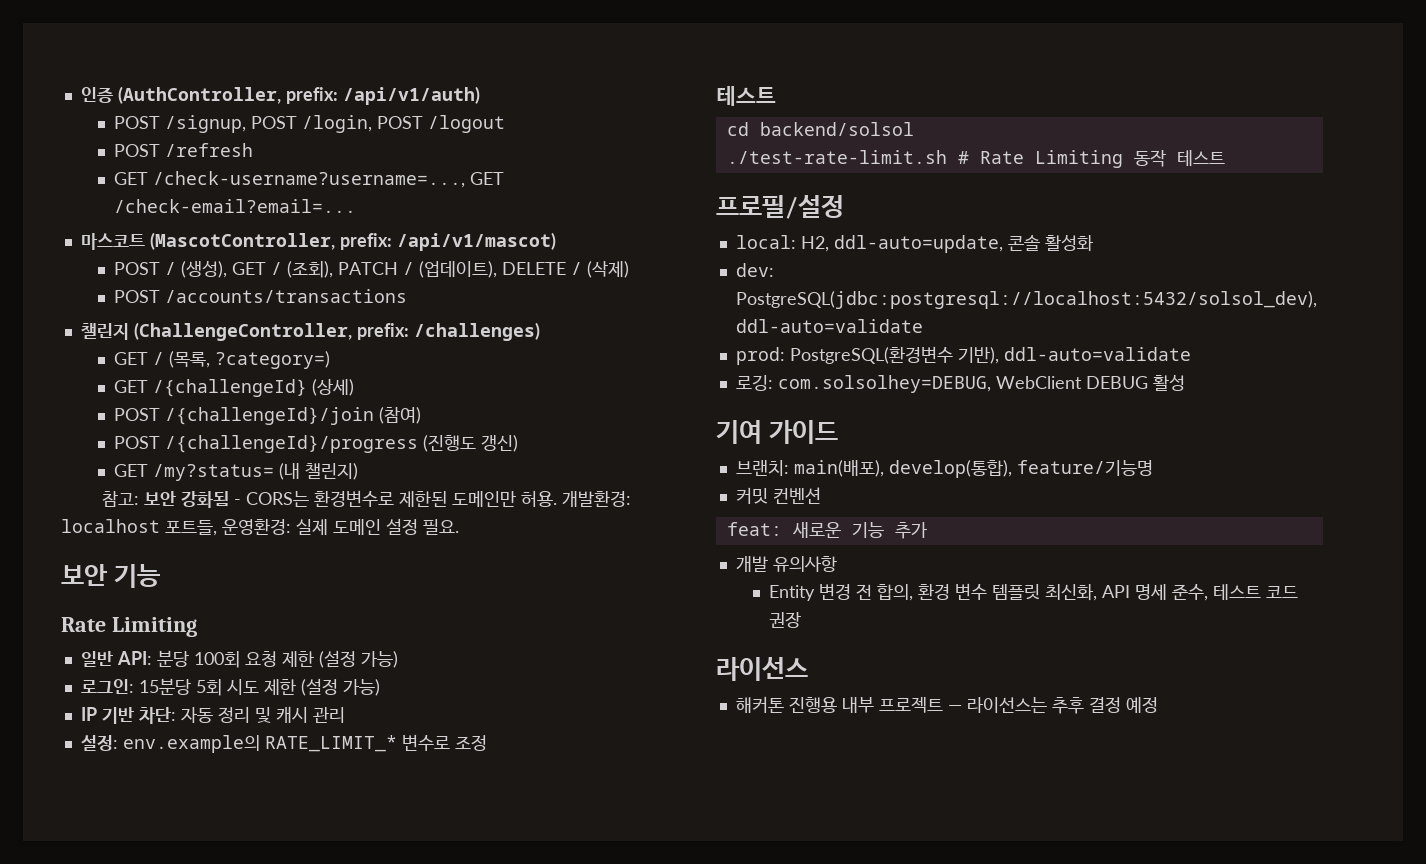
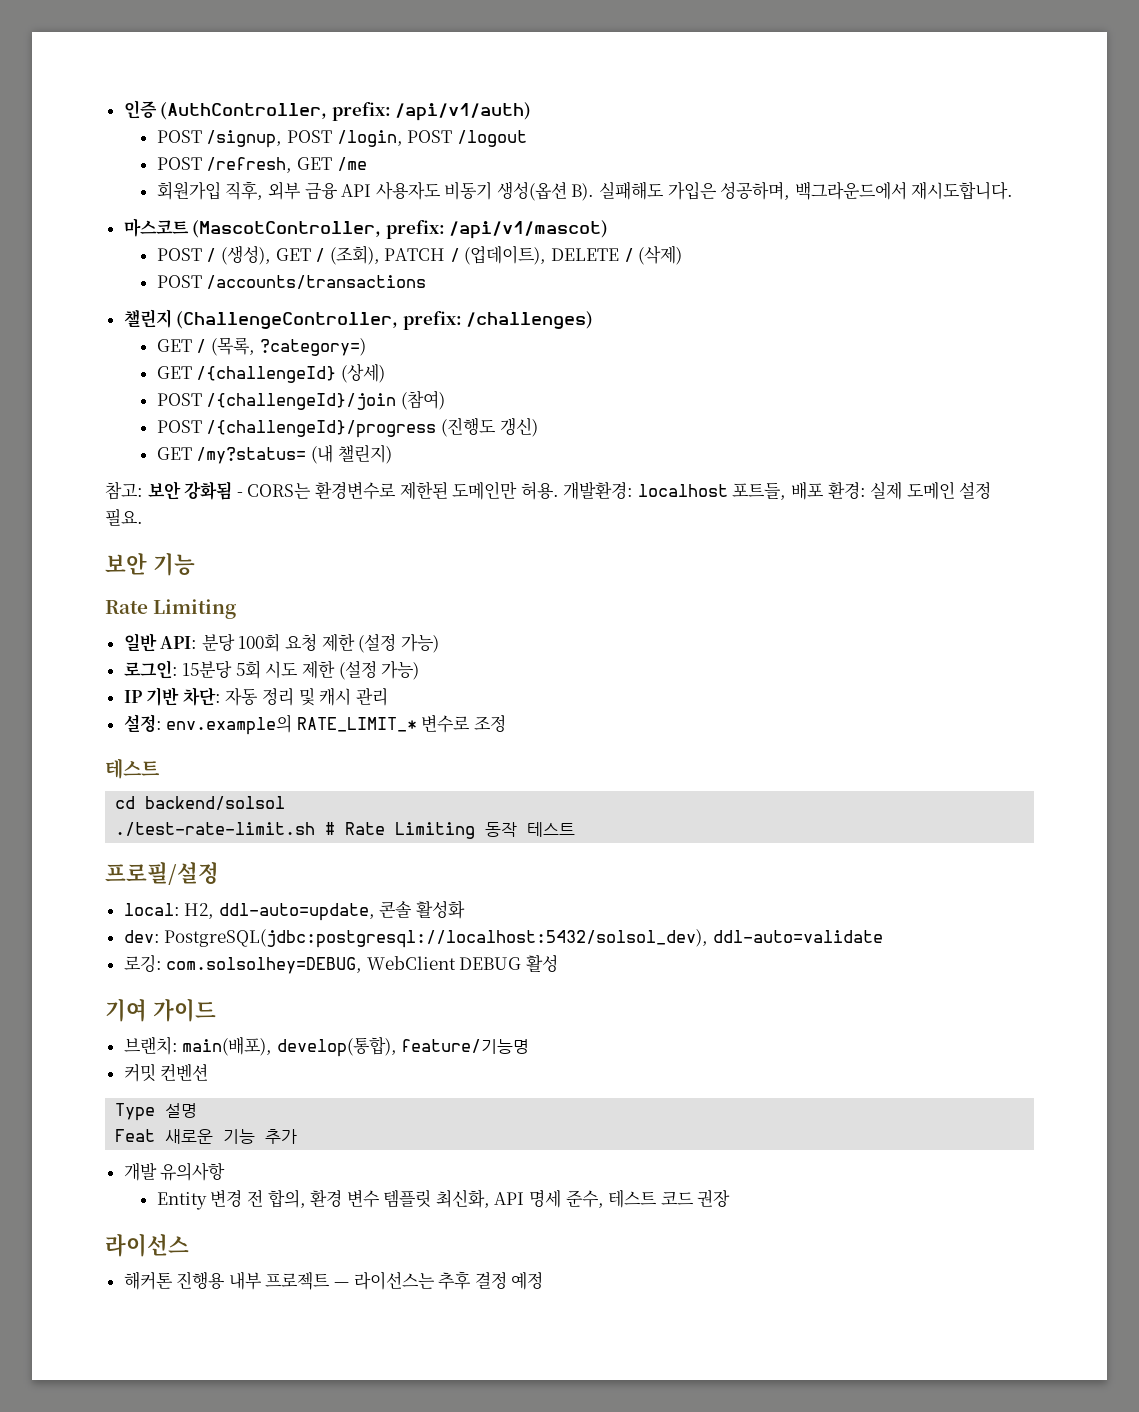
[164,143,253,157] [113,171,504,188] [113,199,356,213] /refresh // GET /check-username?username=..., GET /check-email?email=... -> [206,157,367,173] [156,181,1014,201] /refresh, GET /me // 회원가입 직후, 외부 금융 API 사용자도 비동기 생성(옵션 B). 실패해도 가입은 성공하며, 백그라운드에서 재시도합니다.
[222,518,291,535] 운영환경: -> [791,482,866,500] 배포 환경:
[735,346,1191,365] // prod: PostgreSQL(환경변수 기반), ddl-auto=validate -> (883, 936) none
[726,522,782,536] feat: -> [115,1103,198,1121] [115,1129,156,1142] Type 설명 // Feat

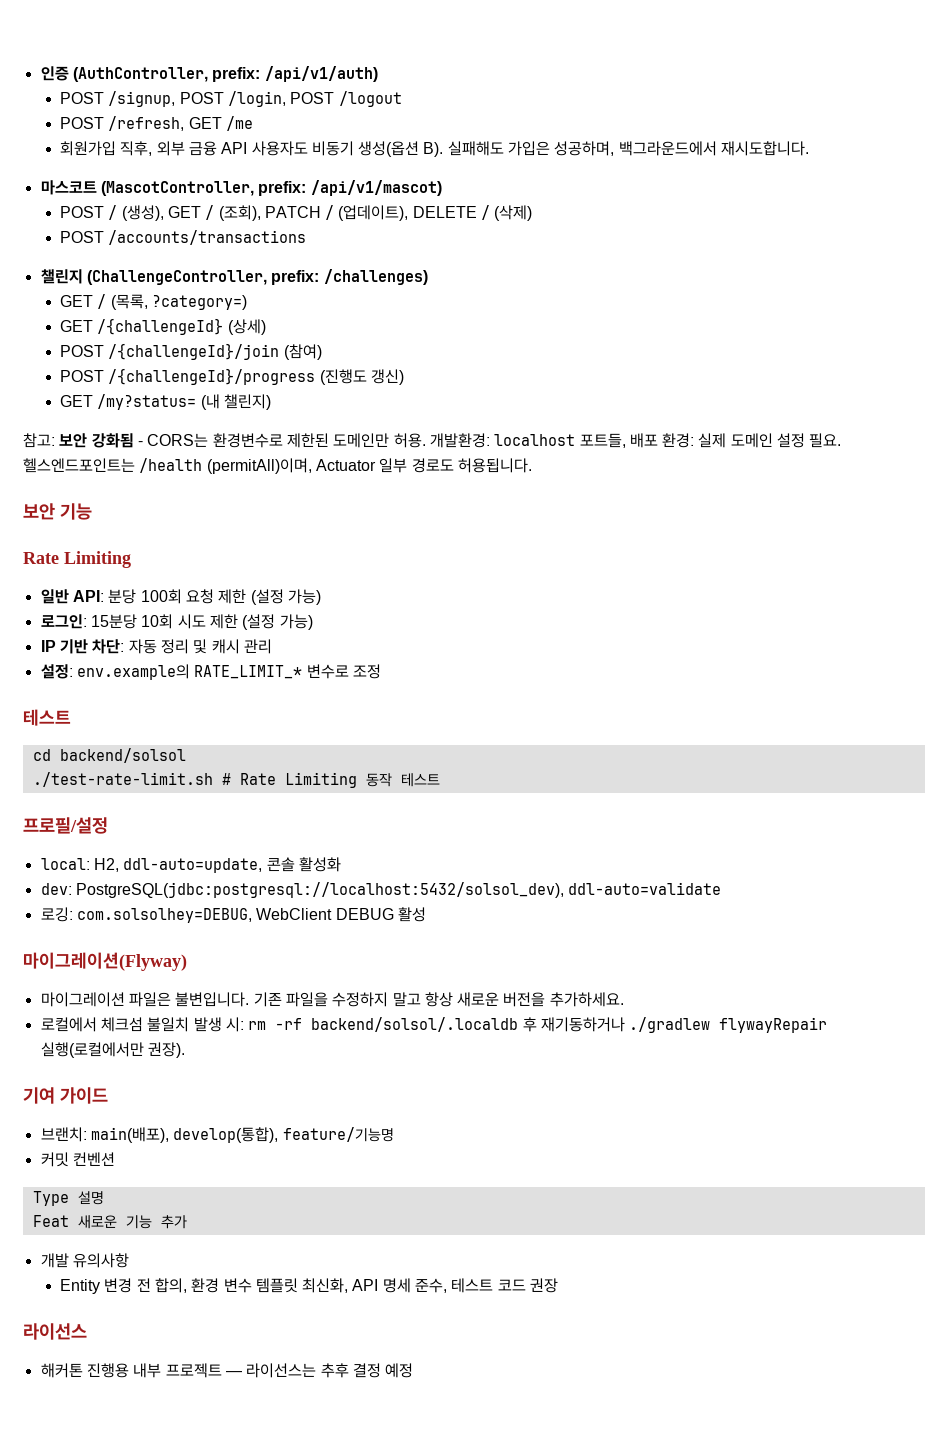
(143, 517) none -> [23,458,532,474] 헬스엔드포인트는 /health (permitAll)이며, Actuator 일부 경로도 허용됩니다.
[235,660,261,679] 5회 -> [141,614,174,629] 10회
(559, 963) none -> [23,952,187,971] [40,992,624,1007] [40,1017,828,1033] [40,1042,185,1058] // 마이그레이션(Flyway) // 마이그레이션 파일은 불변입니다. 기존 파일을 수정하지 말고 항상 새로운 버전을 추가하세요. // 로컬에서 체크섬 불일치 발생 시: rm -rf backend/solsol/.localdb 후 재기동하거나 ./gradlew flywayRepair 실행(로컬에서만 권장).

